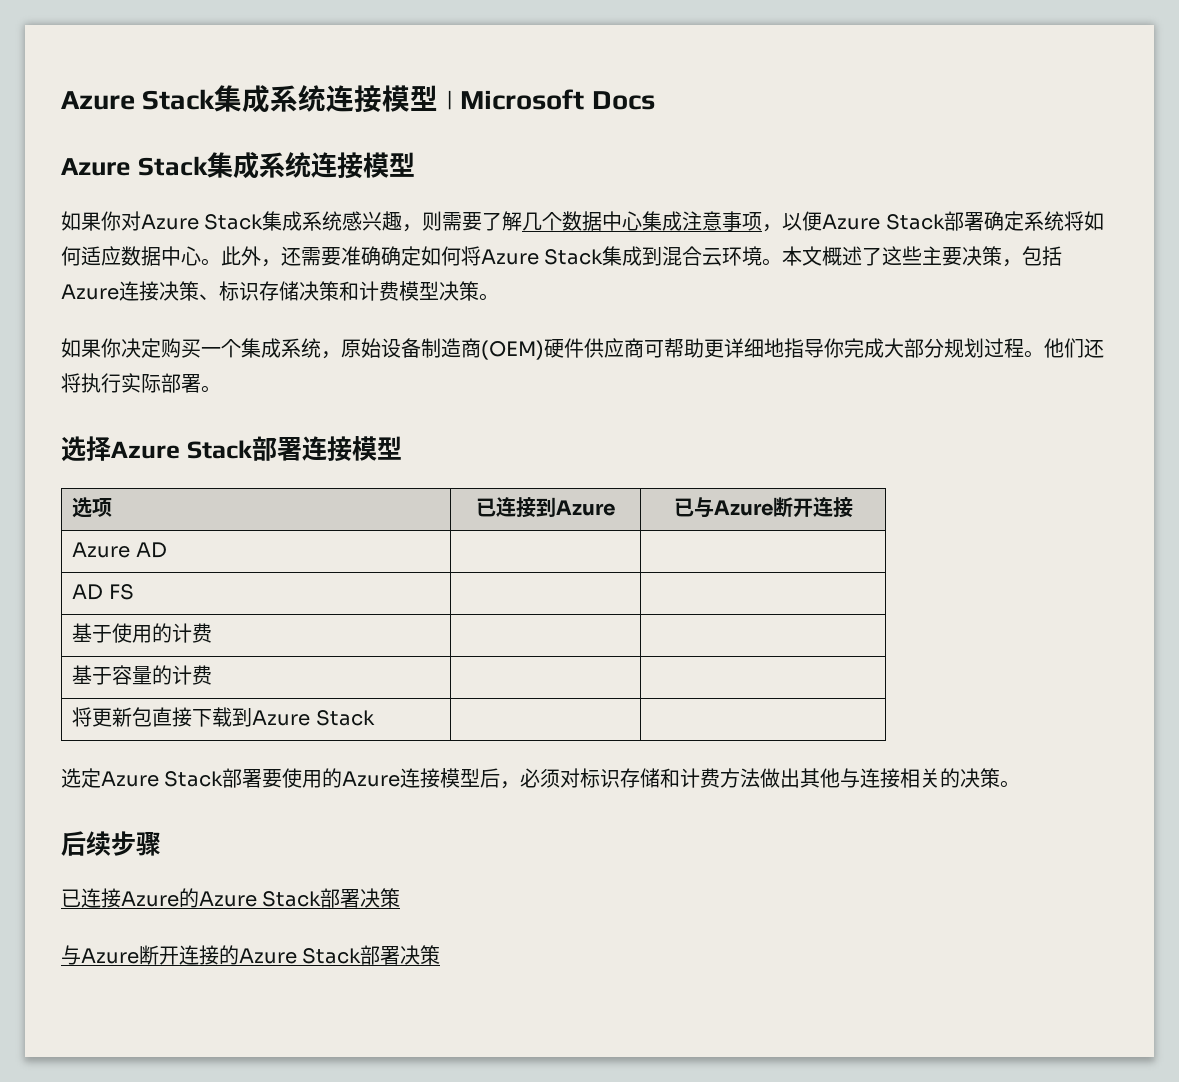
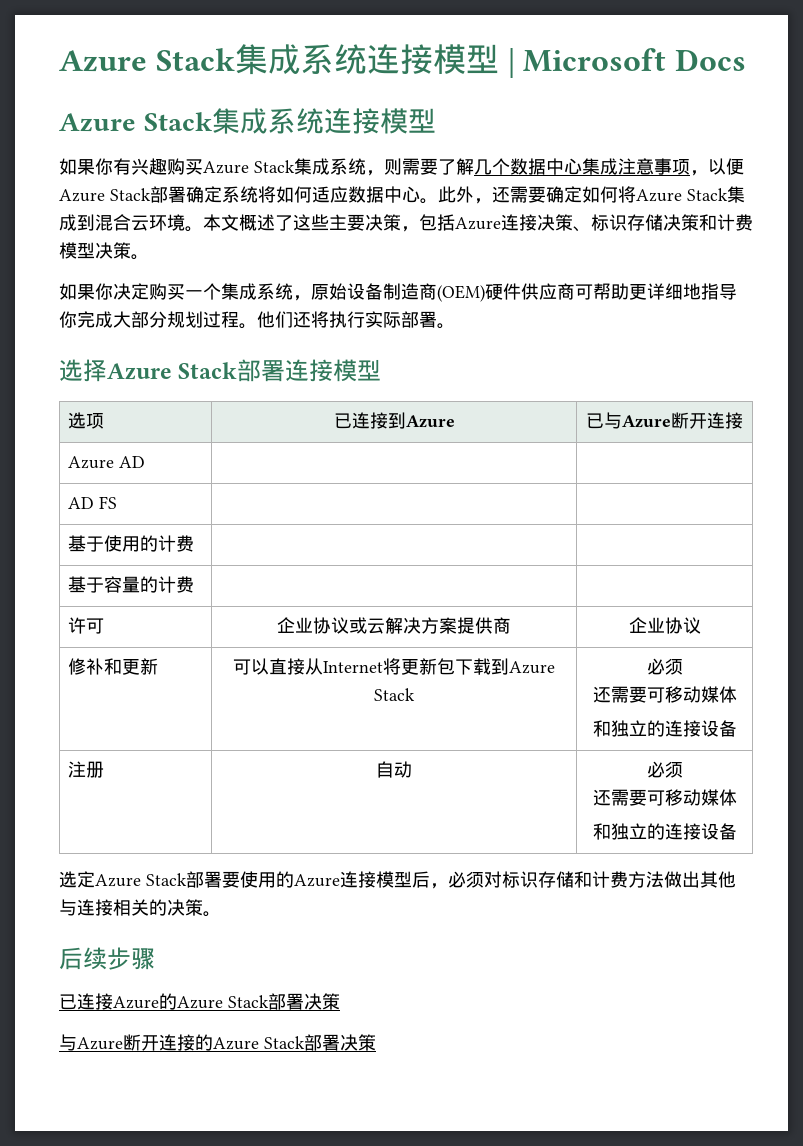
[121,211,403,231] 对Azure Stack集成系统感兴趣 -> [113,158,366,175] 有兴趣购买Azure Stack集成系统
[341,246,381,266] 准确 -> (546, 194) none
(213, 675) none -> [67,617,104,634] [277,617,511,634] [628,617,701,634] [67,658,158,675] [233,658,383,675] 许可 | 企业协议或云解决方案提供商 | 企业协议 // 修补和更新 | 可以直接从Internet
[152,707,193,727] 直接 -> (455, 666) none
(375, 718) | -> [646,658,683,675] [592,686,737,703] [592,720,737,737] [67,761,104,778] [376,761,412,778] [646,761,683,778] [592,789,737,806] [592,823,737,840] 必须 // 还需要可移动媒体 // 和独立的连接设备 // 注册 | 自动 | 必须 // 还需要可移动媒体 // 和独立的连接设备

